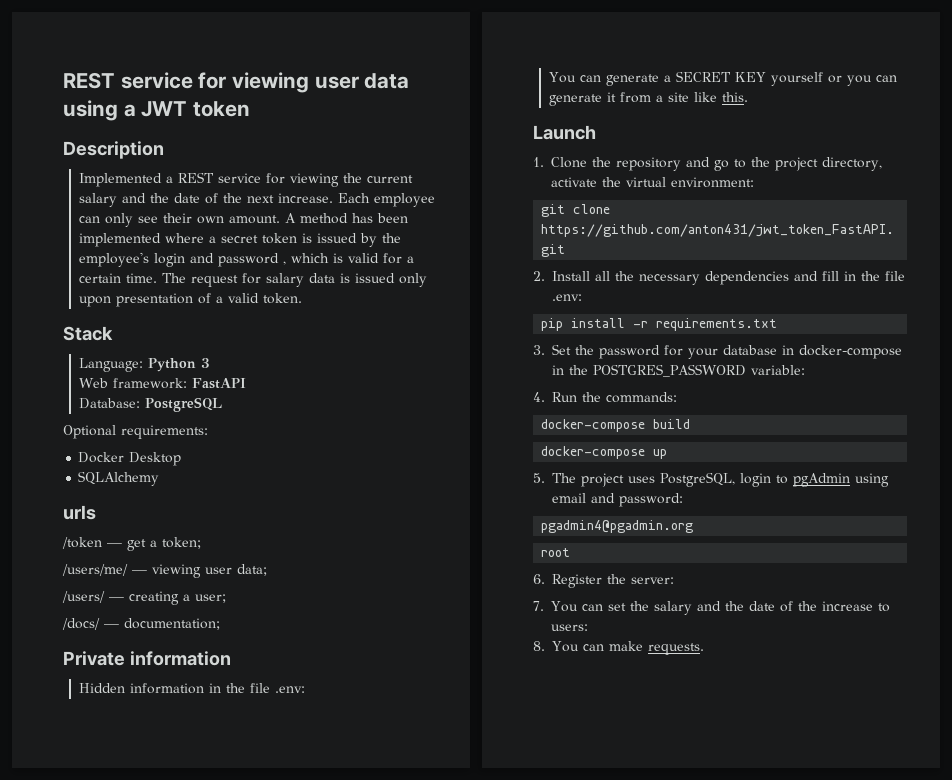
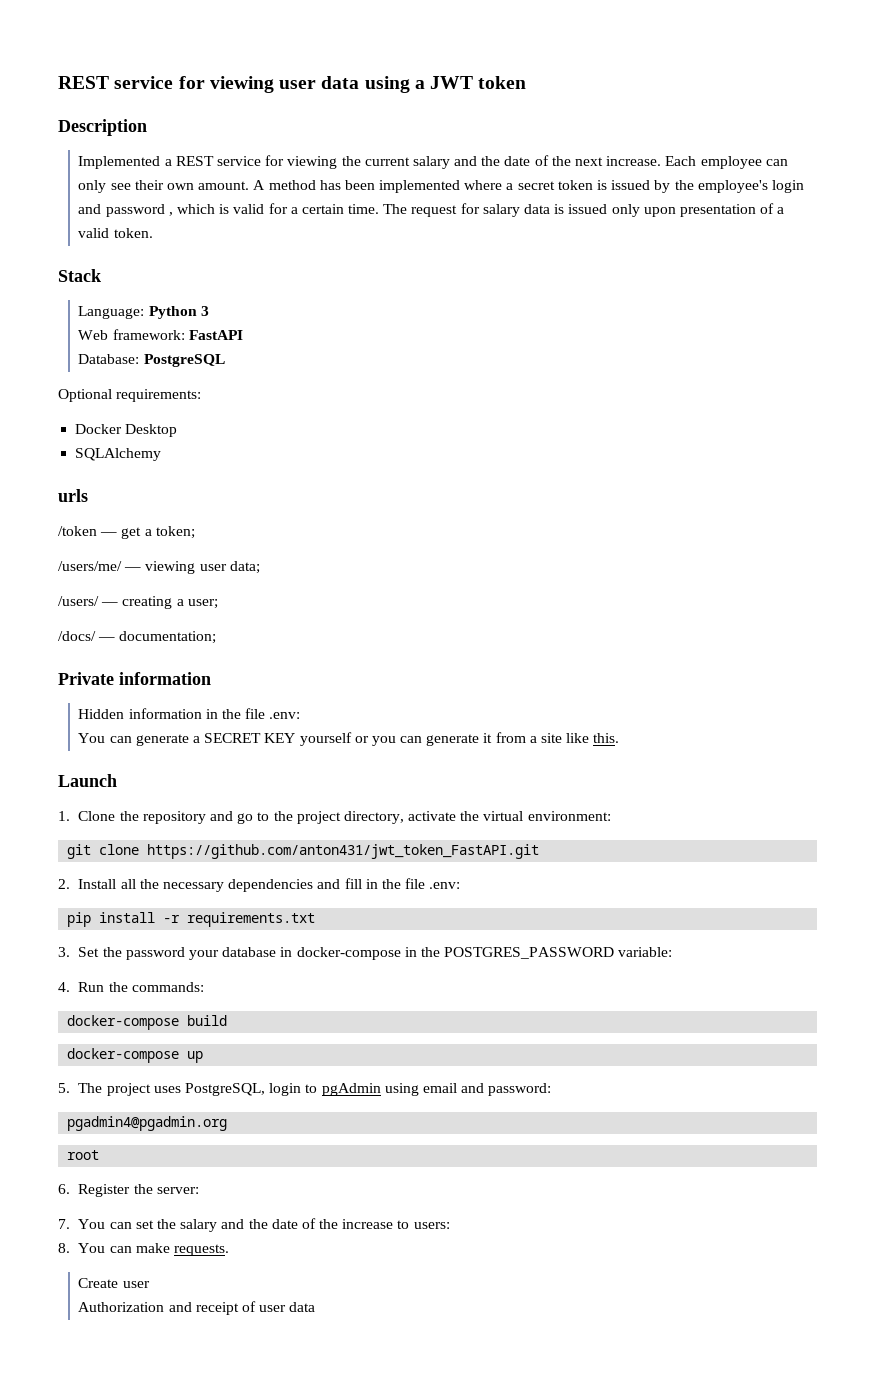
[664,345,683,356] for -> (185, 953) none
(704, 649) none -> [78,1278,150,1288] [78,1301,316,1315] // Create user // Authorization and receipt of user data

